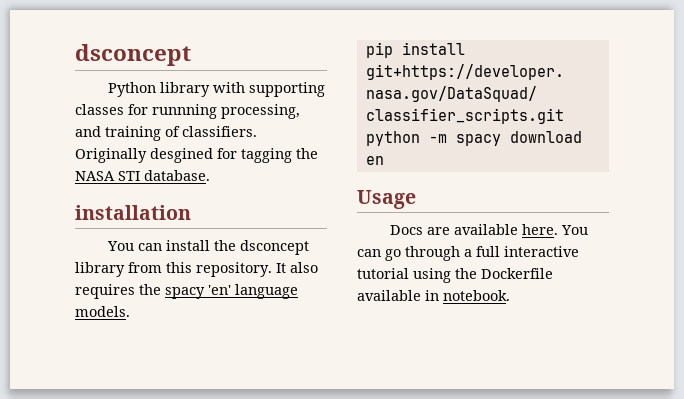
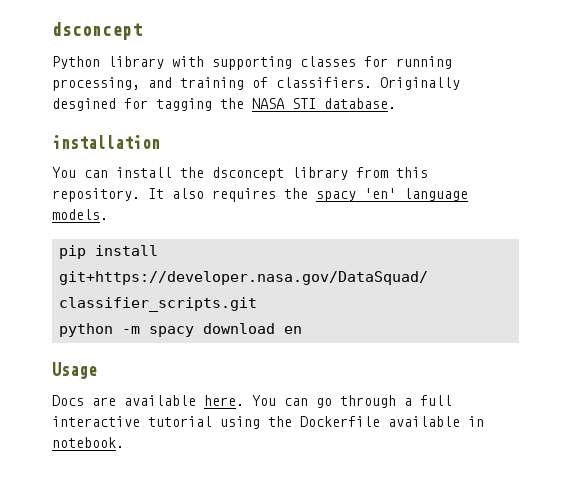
[152,104,217,119] runnning -> [396,56,452,69] running

